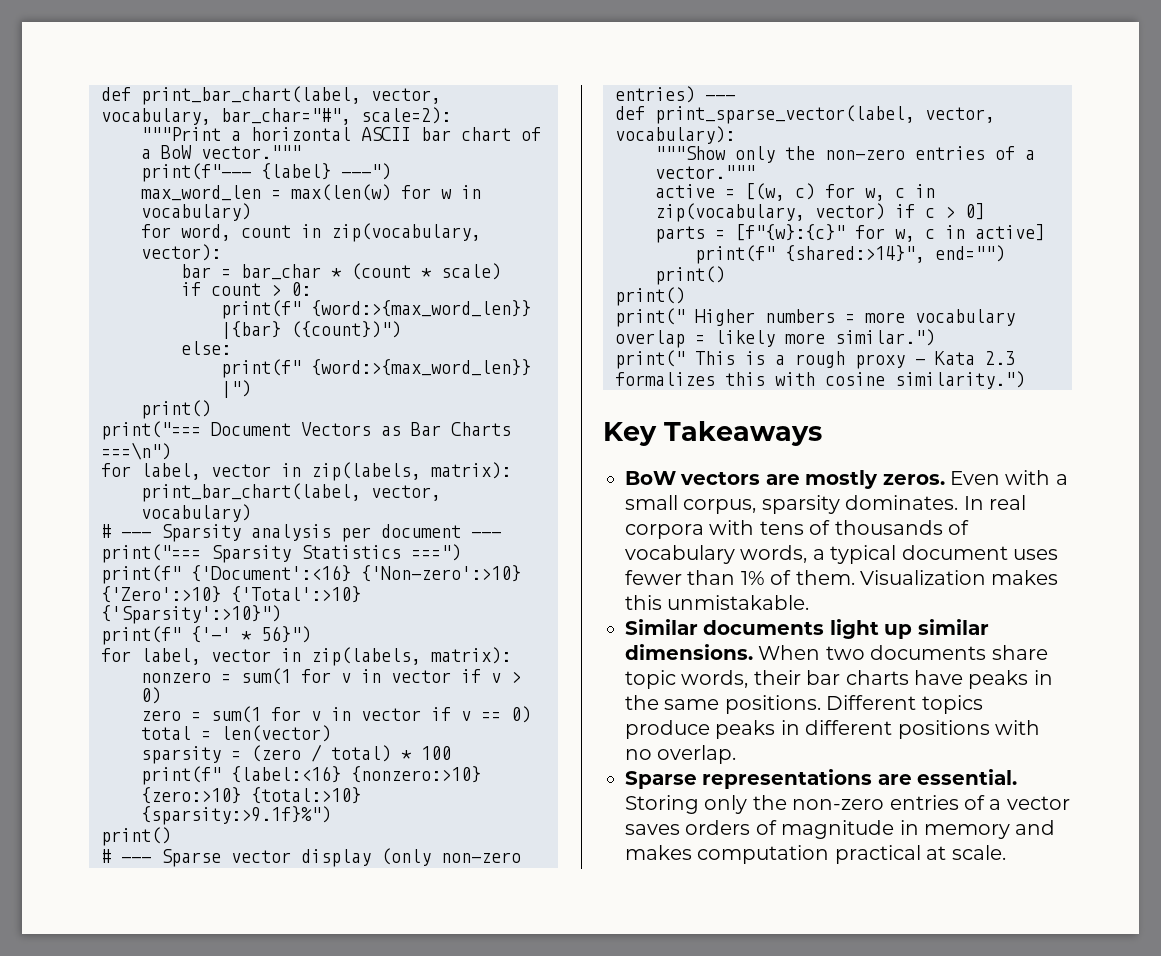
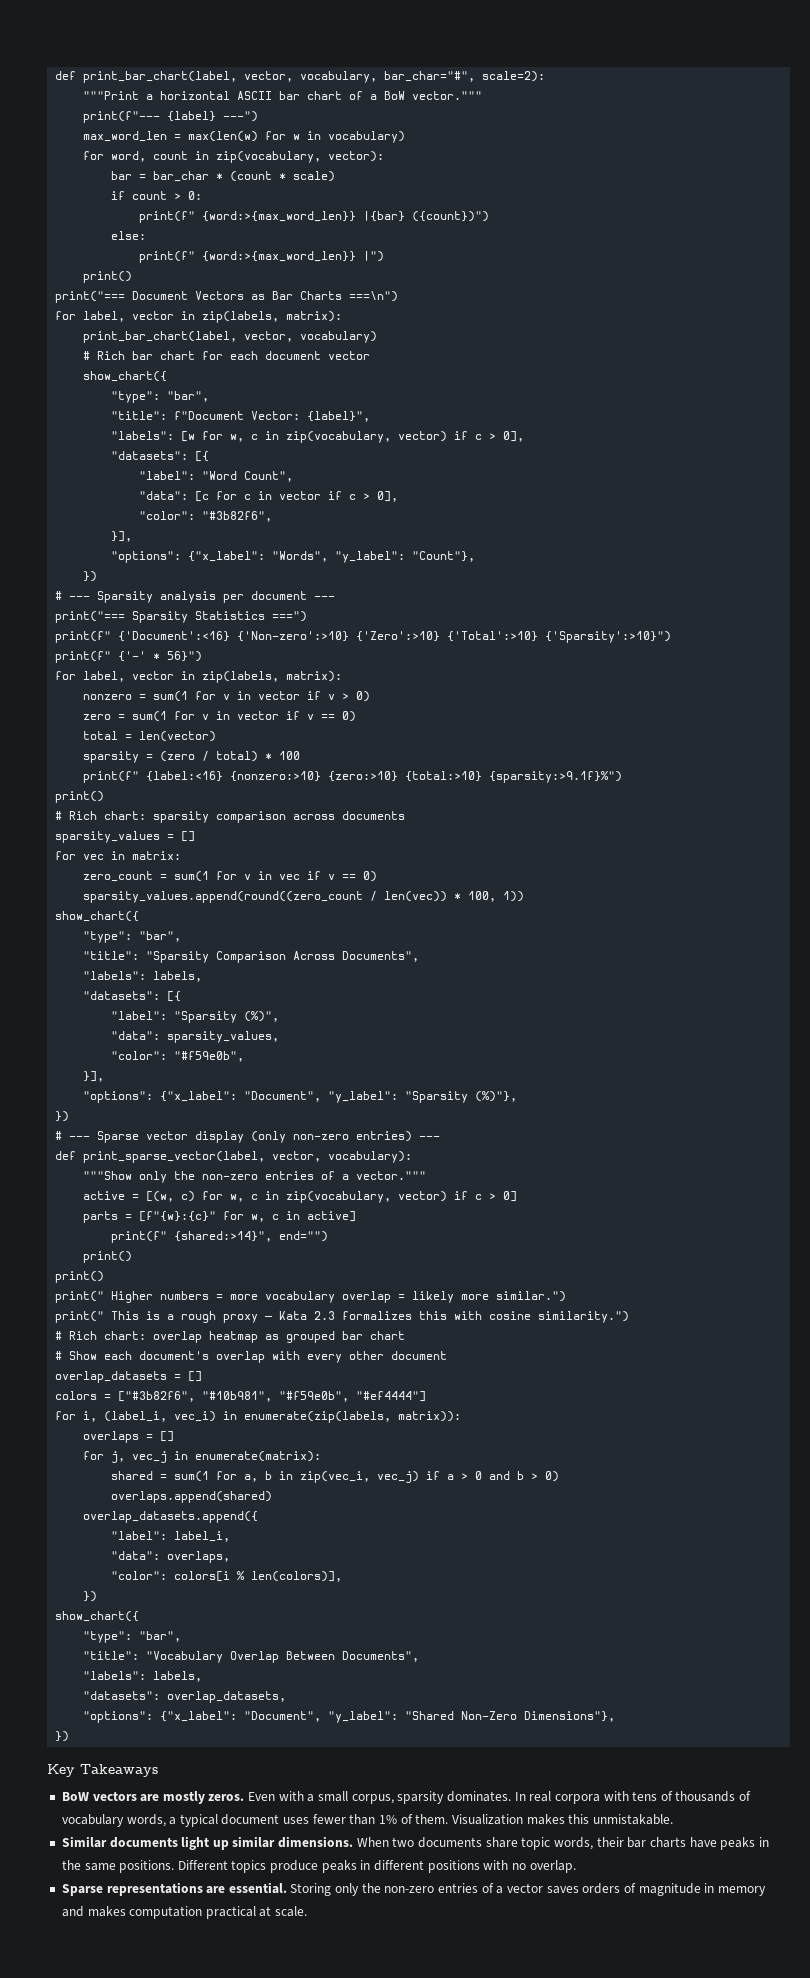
(251, 513) none -> [83,351,371,360] [83,371,168,382] [111,391,210,403] [111,411,371,422] [111,431,525,443] [111,451,210,462] [139,471,294,482] [139,491,399,502] [139,511,273,522] [111,531,133,542] [111,551,476,563] [83,571,98,582] // # Rich bar chart for each document vector // show_chart({ // "type": "bar", // "title": f"Document Vector: {label}", // "labels": [w for w, c in zip(vocabulary, vector) if c > 0], // "datasets": [{ // "label": "Word Count", // "data": [c for c in vector if c > 0], // "color": "#3b82f6", // }], // "options": {"x_label": "Words", "y_label": "Count"}, // })
(171, 836) none -> [55,811,406,823] [55,831,196,843] [55,851,182,860] [83,871,378,882] [83,891,525,903] [55,911,140,922] [83,931,182,943] [83,951,420,963] [83,971,203,982] [83,991,182,1002] [111,1011,280,1023] [111,1031,280,1043] [111,1051,245,1062] [83,1071,105,1082] [83,1091,518,1103] [55,1111,70,1122] // # Rich chart: sparsity comparison across documents // sparsity_values = [] // for vec in matrix: // zero_count = sum(1 for v in vec if v == 0) // sparsity_values.append(round((zero_count / len(vec)) * 100, 1)) // show_chart({ // "type": "bar", // "title": "Sparsity Comparison Across Documents", // "labels": labels, // "datasets": [{ // "label": "Sparsity (%)", // "data": sparsity_values, // "color": "#f59e0b", // }], // "options": {"x_label": "Document", "y_label": "Sparsity (%)"}, // })
(1025, 380) none -> [55,1331,406,1343] [55,1351,448,1363] [55,1371,203,1383] [55,1391,427,1402] [55,1411,462,1423] [83,1431,175,1443] [83,1451,322,1463] [111,1471,560,1483] [111,1491,273,1503] [83,1511,259,1523] [111,1531,231,1542] [111,1551,231,1563] [111,1571,343,1582] [83,1591,98,1602] [55,1611,140,1622] [83,1631,182,1643] [83,1651,420,1663] [83,1671,203,1682] [83,1691,287,1703] [83,1711,616,1723] [55,1731,70,1742] // # Rich chart: overlap heatmap as grouped bar chart // # Show each document's overlap with every other document // overlap_datasets = [] // colors = ["#3b82f6", "#10b981", "#f59e0b", "#ef4444"] // for i, (label_i, vec_i) in enumerate(zip(labels, matrix)): // overlaps = [] // for j, vec_j in enumerate(matrix): // shared = sum(1 for a, b in zip(vec_i, vec_j) if a > 0 and b > 0) // overlaps.append(shared) // overlap_datasets.append({ // "label": label_i, // "data": overlaps, // "color": colors[i % len(colors)], // }) // show_chart({ // "type": "bar", // "title": "Vocabulary Overlap Between Documents", // "labels": labels, // "datasets": overlap_datasets, // "options": {"x_label": "Document", "y_label": "Shared Non-Zero Dimensions"}, // })

